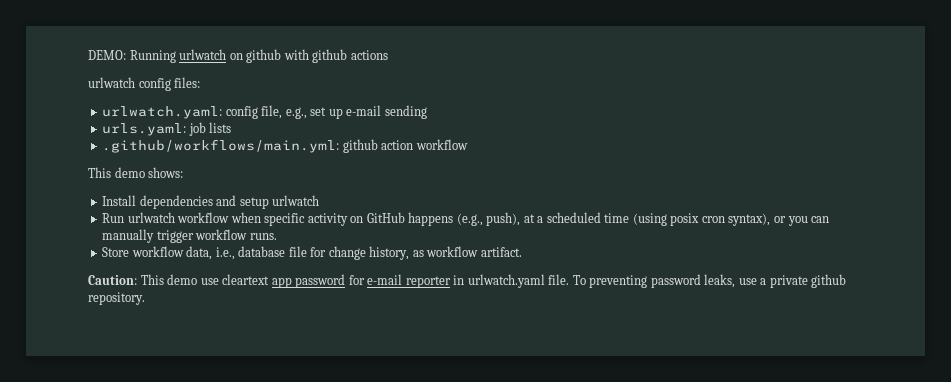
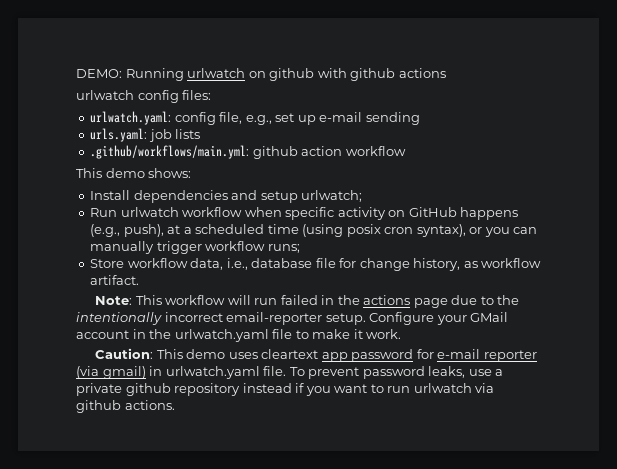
[272,195,320,206] urlwatch -> [301,190,363,202] urlwatch;
[249,233,277,240] runs. -> [267,244,300,253] runs;
(522, 252) none -> [95,295,520,308] [76,312,509,325] [76,329,402,342] // Note: This workflow will run failed in the actions page due to the intentionally incorrect email-reporter setup. Configure your GMail account in the urlwatch.yaml file to make it work.
[200,278,219,285] use -> [228,352,258,359] uses
(451, 282) none -> [76,366,146,379] (via gmail)
[589,275,648,288] preventing -> [308,367,360,379] prevent
[88,292,145,305] repository. -> [174,383,495,396] [76,400,175,413] repository instead if you want to run urlwatch via github actions.

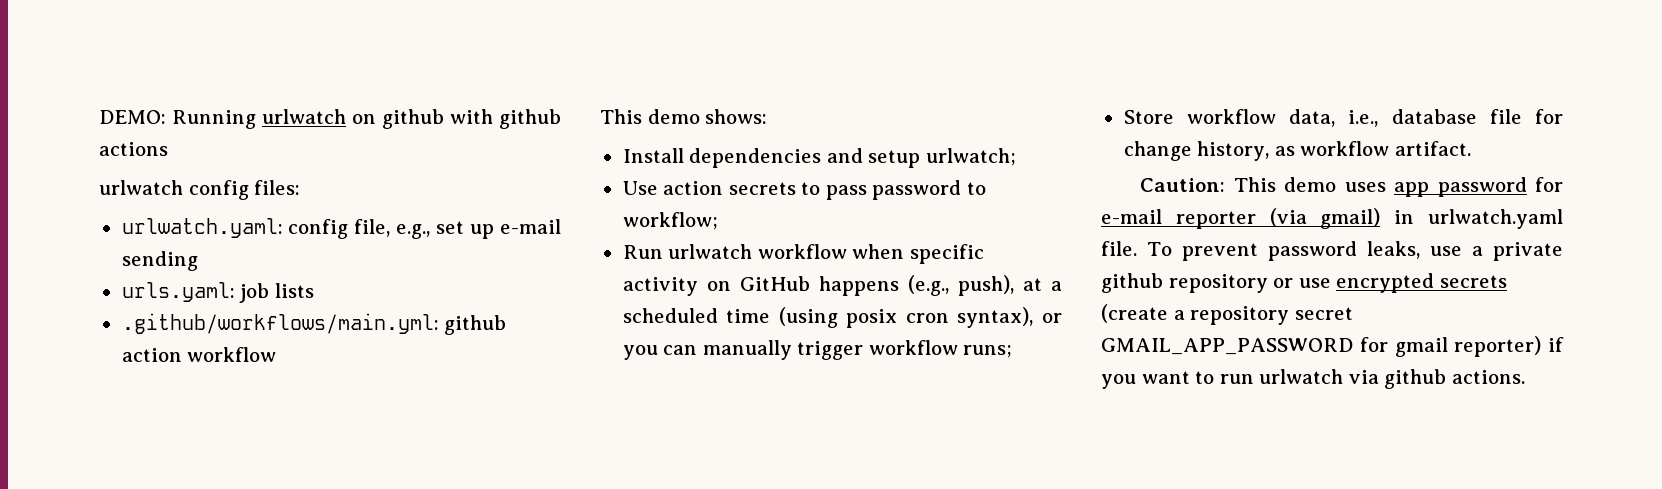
(363, 196) none -> [622,180,986,200] [622,212,718,230] // Use action secrets to pass password to workflow;
[95,295,520,308] [76,312,509,325] [76,329,402,342] // Note: This workflow will run failed in the actions page due to the intentionally incorrect email-reporter setup. Configure your GMail account in the urlwatch.yaml file to make it work. -> (1471, 148) none
[261,349,319,359] cleartext -> (1386, 187) none
[242,383,292,393] instead -> [1273,273,1507,293] [1101,304,1353,325] [1101,336,1542,357] or use encrypted secrets (create a repository secret GMAIL_APP_PASSWORD for gmail reporter)

